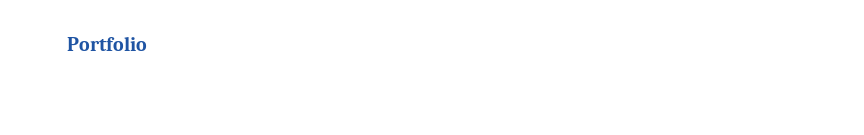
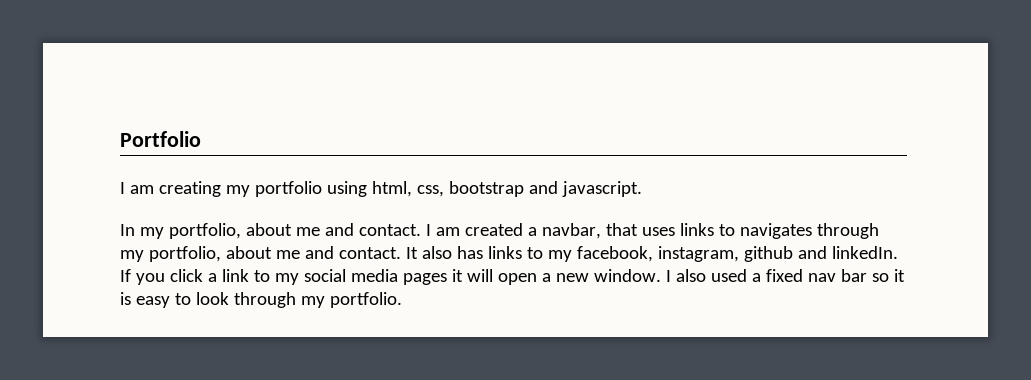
(147, 43) none -> [120,181,642,197] [120,223,879,239] [120,246,898,262] [120,269,905,285] [120,292,402,308] // I am creating my portfolio using html, css, bootstrap and javascript. // In my portfolio, about me and contact. I am created a navbar, that uses links to navigates through my portfolio, about me and contact. It also has links to my facebook, instagram, github and linkedIn. If you click a link to my social media pages it will open a new window. I also used a fixed nav bar so it is easy to look through my portfolio.

